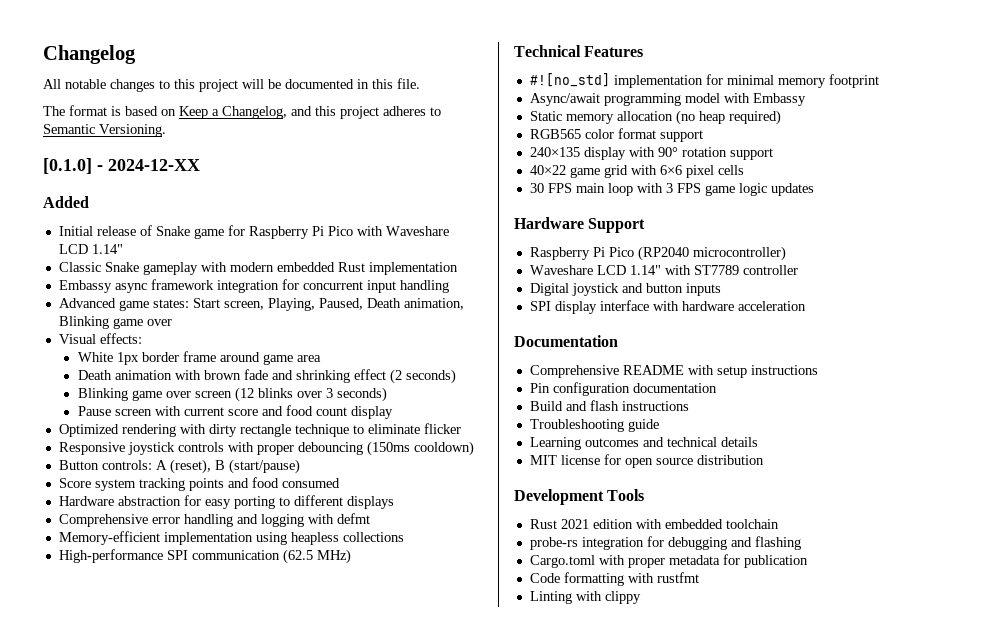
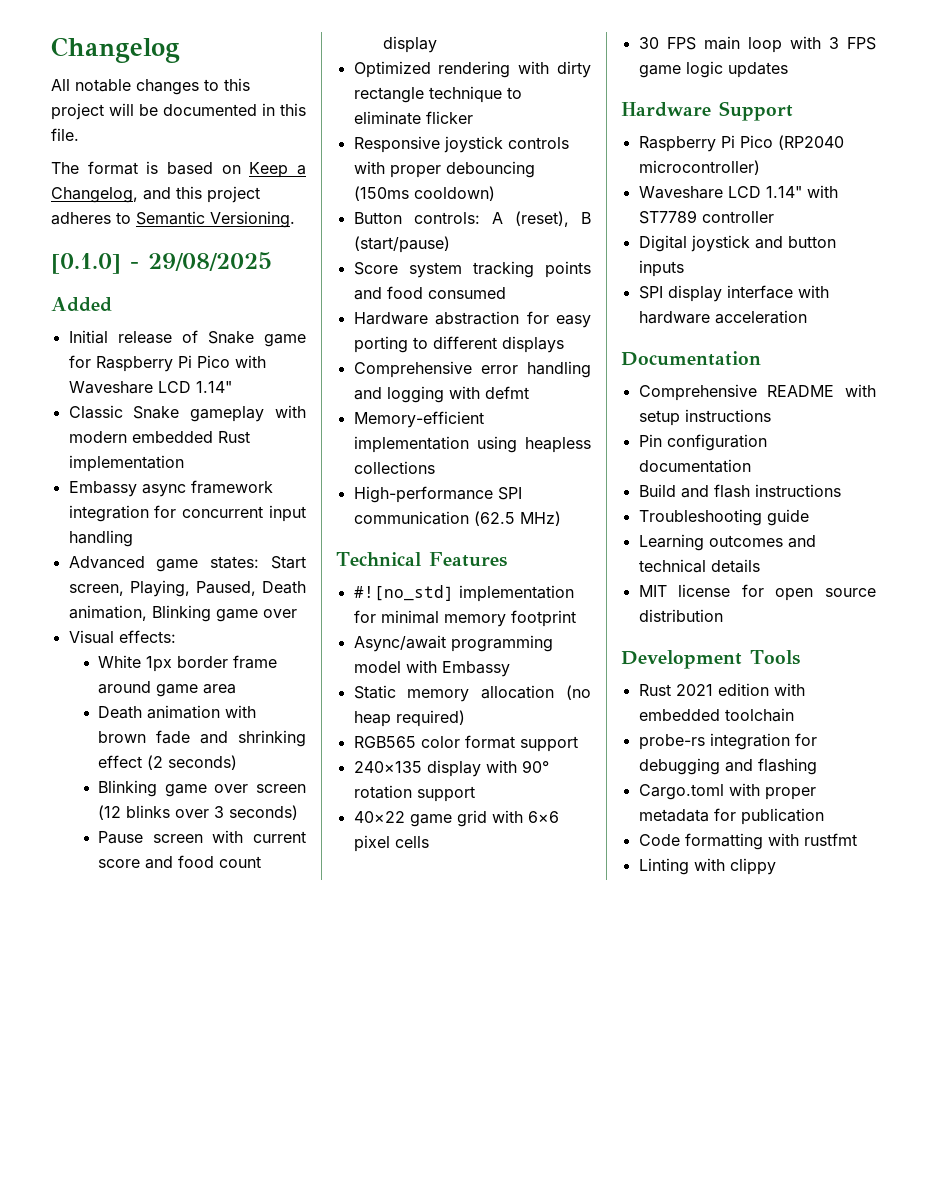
[108,159,200,171] 2024-12-XX -> [148,252,272,271] 29/08/2025

